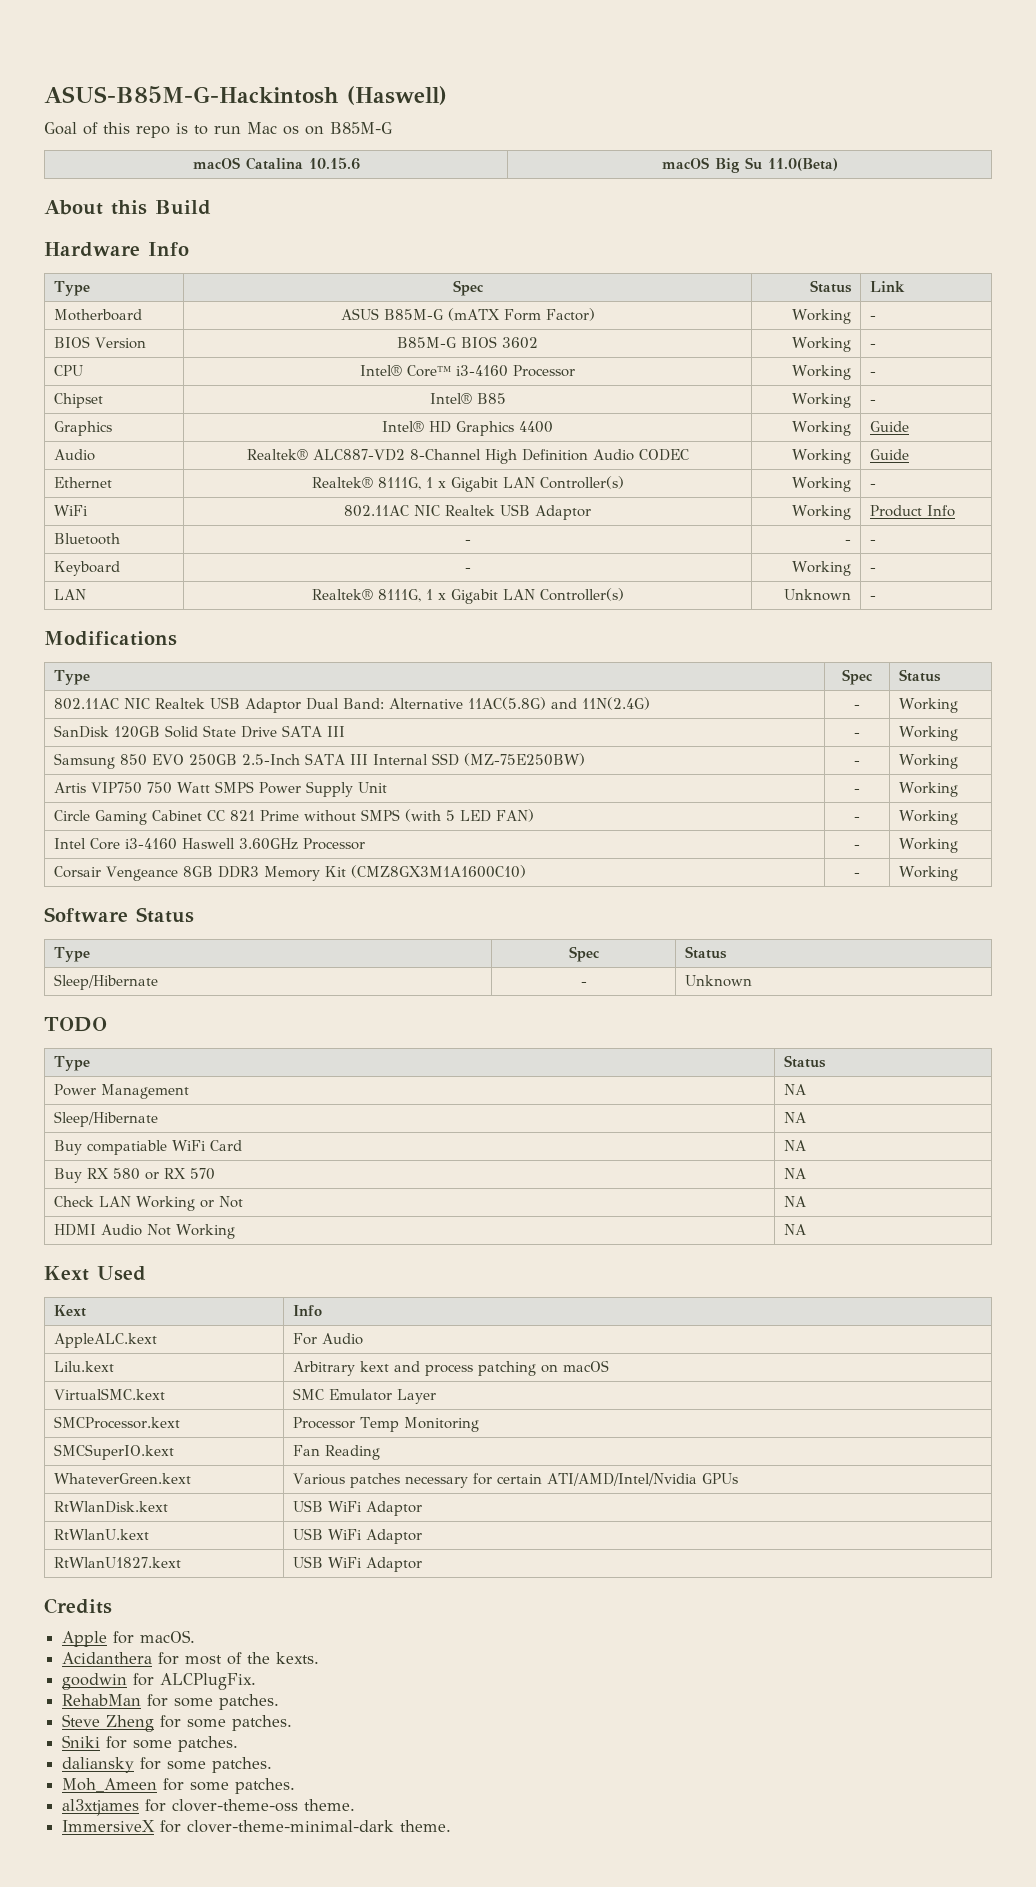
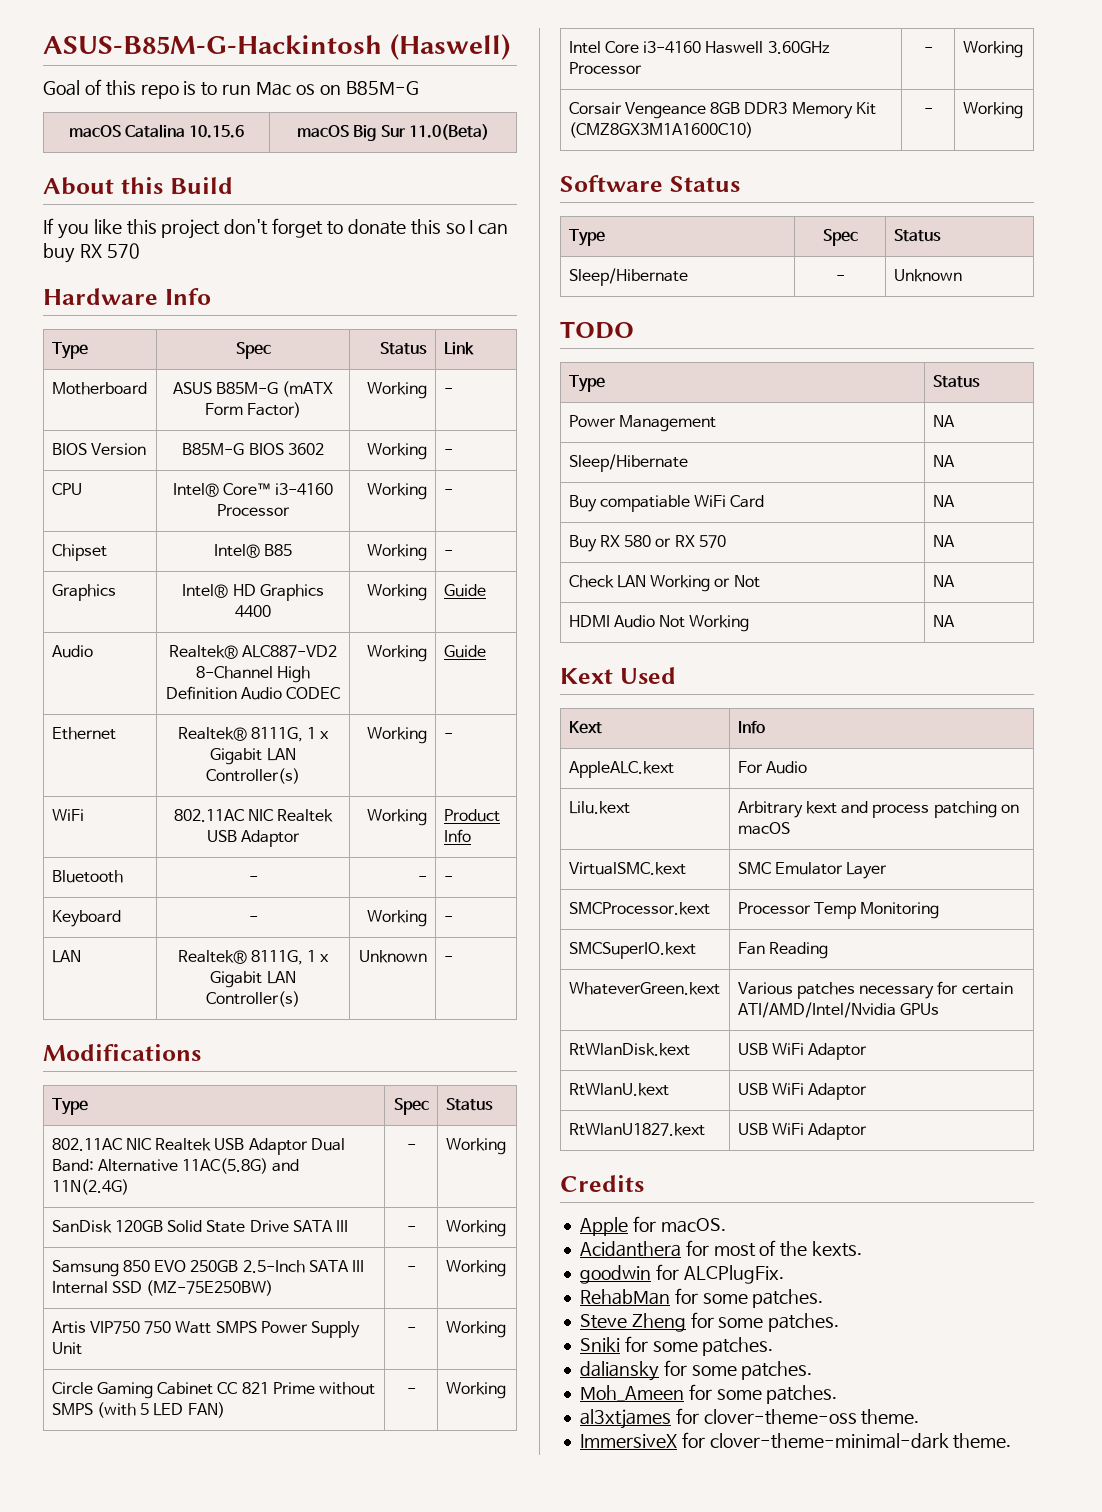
[744,157,762,170] Su -> [380,125,406,137] Sur
(211, 207) none -> [43,218,509,239] [43,243,140,263] // If you like this project don't forget to donate this so I can buy RX 570

